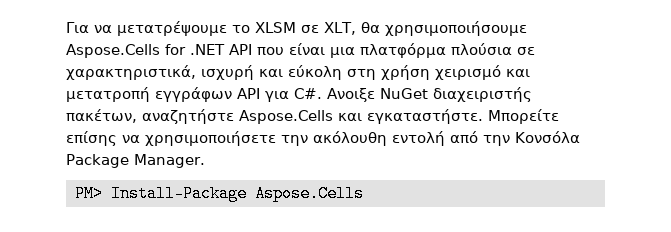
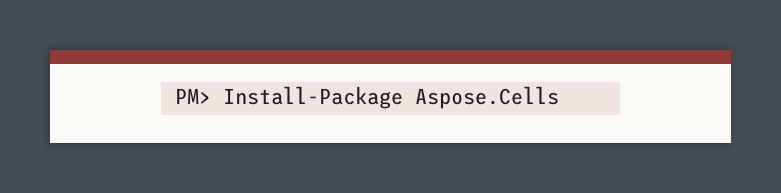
[66,21,527,36] [66,43,535,58] [66,65,530,80] [66,87,532,102] [66,109,559,124] [66,131,580,146] [66,154,205,168] Για να μετατρέψουμε το XLSM σε XLT, θα χρησιμοποιήσουμε Aspose.Cells for .NET API που είναι μια πλατφόρμα πλούσια σε χαρακτηριστικά, ισχυρή και εύκολη στη χρήση χειρισμό και μετατροπή εγγράφων API για C#. Ανοιξε NuGet διαχειριστής πακέτων, αναζητήστε Aspose.Cells και εγκαταστήστε. Μπορείτε επίσης να χρησιμοποιήσετε την ακόλουθη εντολή από την Κονσόλα Package Manager. // -> (174, 96) none

